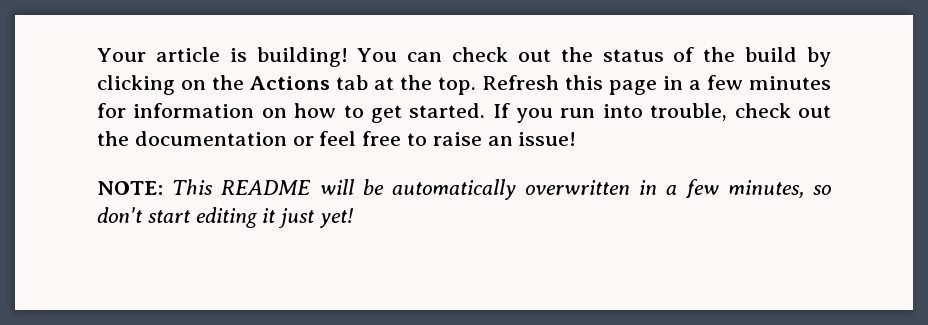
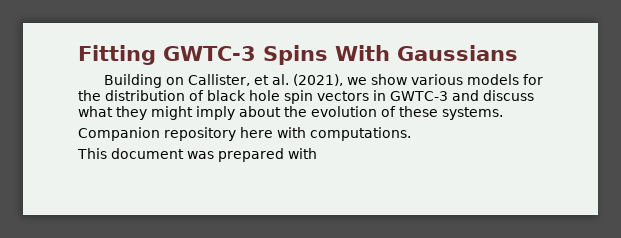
[97,47,832,67] [97,75,831,95] [97,103,831,123] [97,131,577,146] [97,179,831,200] [97,207,354,228] Your article is building! You can check out the status of the build by clicking on the Actions tab at the top. Refresh this page in a few minutes for information on how to get started. If you run into trouble, check out the documentation or feel free to raise an issue! // NOTE: This README will be automatically overwritten in a few minutes, so don't start editing it just yet! -> [78,45,518,65] [103,74,543,88] [78,90,534,104] [78,106,503,120] [78,127,411,141] [77,148,317,162] Fitting GWTC-3 Spins With Gaussians // Building on Callister, et al. (2021), we show various models for the distribution of black hole spin vectors in GWTC-3 and discuss what they might imply about the evolution of these systems. // Companion repository here with computations. // This document was prepared with

